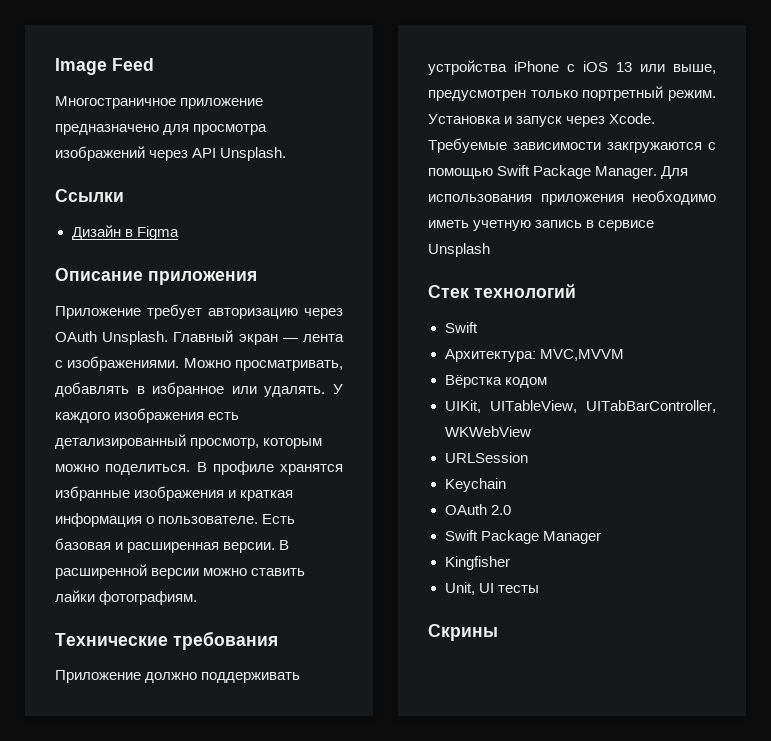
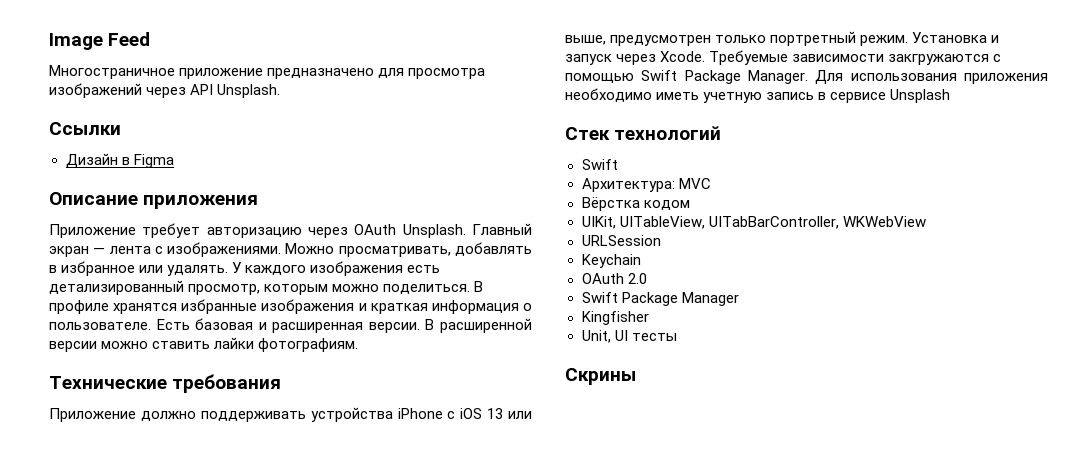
[539,349,624,361] MVC,MVVM -> [678,178,711,189] MVC

